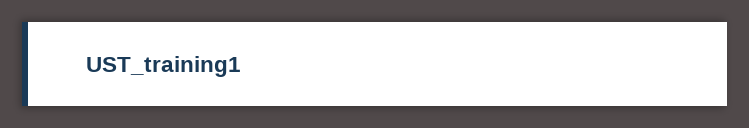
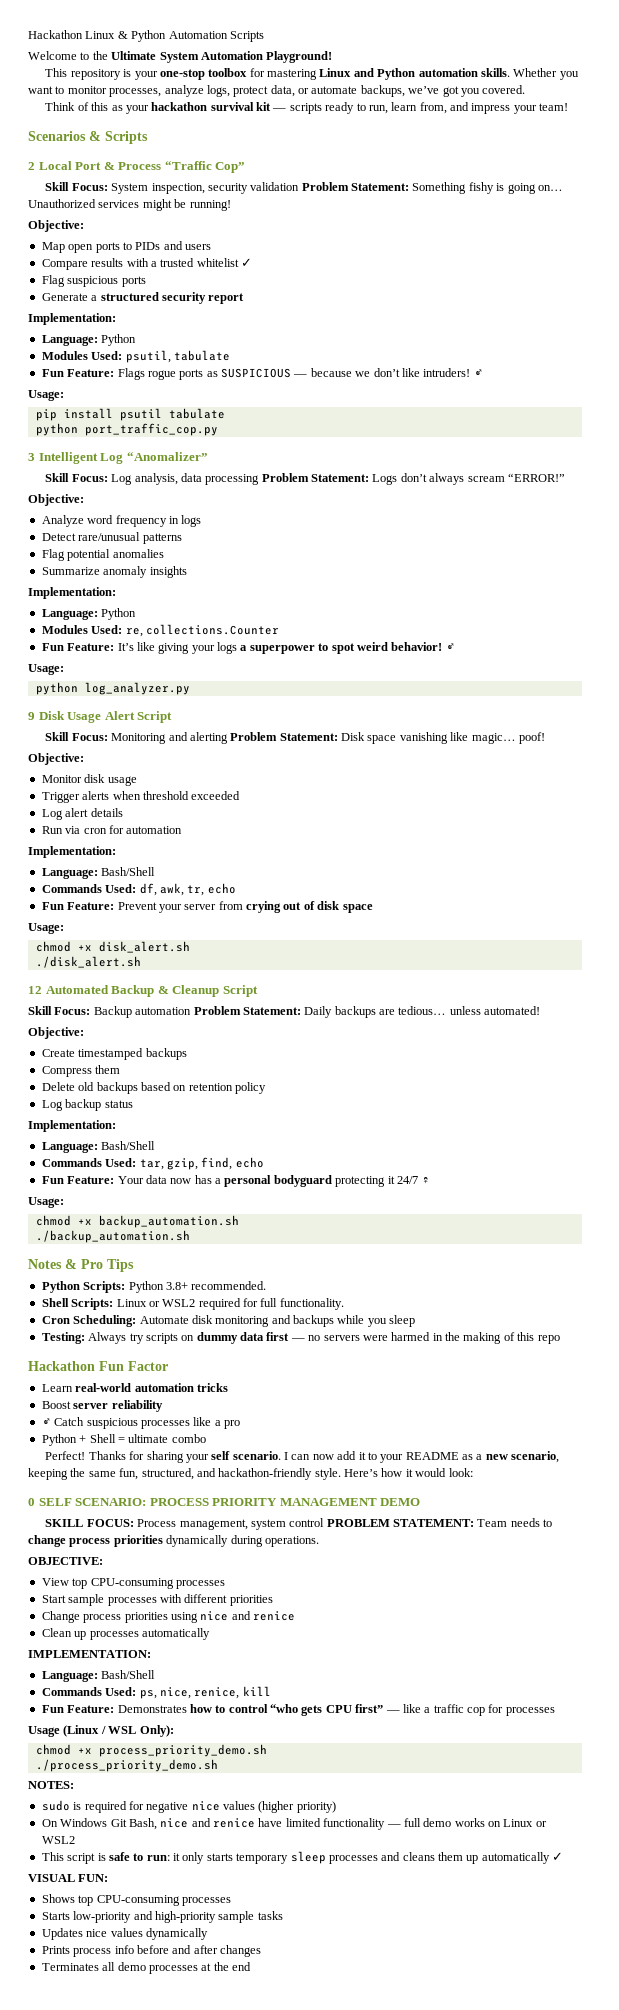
[86,56,241,77] UST_training1 -> [28,30,264,42] [28,51,333,63] [45,68,579,80] [28,85,526,97] [45,102,569,114] [28,131,148,144] [28,161,246,173] [45,182,563,194] [28,199,231,211] [28,220,84,232] [41,241,211,253] [41,258,252,270] [41,275,146,287] [41,292,245,304] [28,313,116,325] [41,334,137,346] [41,350,230,363] [41,368,483,380] [28,390,64,401] [35,408,225,421] [35,423,218,436] [28,452,208,464] [45,473,565,485] [28,494,84,506] [41,515,202,527] [41,532,182,544] [41,549,164,561] [41,566,187,578] [28,587,116,599] [41,608,137,620] [41,624,279,637] [41,642,455,654] [28,664,64,675] [35,682,190,695] [28,711,173,723] [45,732,545,744] [28,753,84,765] [41,774,137,786] [41,791,241,803] [41,808,123,820] [41,825,183,834] [28,846,116,858] [41,867,156,879] [41,883,236,896] [41,901,373,913] [28,923,64,934] [35,941,190,953] [35,956,141,968] [28,985,258,997] [28,1006,541,1018] [28,1027,84,1039] [41,1048,187,1060] [41,1065,121,1077] [41,1082,266,1094] [41,1099,133,1111] [28,1120,116,1132] [41,1141,156,1153] [41,1157,264,1170] [41,1175,431,1187] [28,1197,64,1208] [35,1215,239,1228] [35,1230,190,1243] [28,1259,134,1272] [41,1281,267,1293] [41,1298,344,1310] [41,1315,416,1327] [41,1332,560,1344] [28,1361,168,1371] [41,1383,228,1392] [41,1400,163,1412] [41,1417,240,1429] [41,1434,206,1446] [45,1451,560,1463] [28,1468,473,1480] [28,1498,421,1506] [45,1518,553,1530] [28,1535,319,1547] [28,1557,103,1565] [41,1578,225,1589] [41,1594,273,1606] [41,1611,295,1623] [41,1628,210,1640] [28,1650,151,1658] [41,1670,156,1682] [41,1686,271,1699] [41,1704,555,1716] [28,1725,174,1737] [35,1744,267,1757] [35,1759,218,1772] [28,1781,74,1789] [41,1800,336,1813] [41,1818,547,1830] [41,1836,75,1844] [41,1851,564,1864] [28,1874,109,1882] [41,1894,231,1906] [41,1911,283,1923] [41,1928,208,1940] [41,1945,261,1957] [41,1962,251,1974] Hackathon Linux & Python Automation Scripts // Welcome to the Ultimate System Automation Playground! // This repository is your one-stop toolbox for mastering Linux and Python automation skills. Whether you want to monitor processes, analyze logs, protect data, or automate backups, we’ve got you covered. // Think of this as your hackathon survival kit — scripts ready to run, learn from, and impress your team! // Scenarios & Scripts // 2 Local Port & Process “Traffic Cop” // Skill Focus: System inspection, security validation Problem Statement: Something fishy is going on… Unauthorized services might be running! // Objective: // Map open ports to PIDs and users // Compare results with a trusted whitelist ✓ // Flag suspicious ports // Generate a structured security report // Implementation: // Language: Python // Modules Used: psutil, tabulate // Fun Feature: Flags rogue ports as SUSPICIOUS — because we don’t like intruders! ♂ // Usage: // pip install psutil tabulate // python port_traffic_cop.py // 3 Intelligent Log “Anomalizer” // Skill Focus: Log analysis, data processing Problem Statement: Logs don’t always scream “ERROR!” // Objective: // Analyze word frequency in logs // Detect rare/unusual patterns // Flag potential anomalies // Summarize anomaly insights // Implementation: // Language: Python // Modules Used: re, collections.Counter // Fun Feature: It’s like giving your logs a superpower to spot weird behavior! ♂ // Usage: // python log_analyzer.py // 9 Disk Usage Alert Script // Skill Focus: Monitoring and alerting Problem Statement: Disk space vanishing like magic… poof! // Objective: // Monitor disk usage // Trigger alerts when threshold exceeded // Log alert details // Run via cron for automation // Implementation: // Language: Bash/Shell // Commands Used: df, awk, tr, echo // Fun Feature: Prevent your server from crying out of disk space // Usage: // chmod +x disk_alert.sh // ./disk_alert.sh // 12 Automated Backup & Cleanup Script // Skill Focus: Backup automation Problem Statement: Daily backups are tedious… unless automated! // Objective: // Create timestamped backups // Compress them // Delete old backups based on retention policy // Log backup status // Implementation: // Language: Bash/Shell // Commands Used: tar, gzip, find, echo // Fun Feature: Your data now has a personal bodyguard protecting it 24/7 ♀ // Usage: // chmod +x backup_automation.sh // ./backup_automation.sh // Notes & Pro Tips // Python Scripts: Python 3.8+ recommended. // Shell Scripts: Linux or WSL2 required for full functionality. // Cron Scheduling: Automate disk monitoring and backups while you sleep // Testing: Always try scripts on dummy data first — no servers were harmed in the making of this repo // Hackathon Fun Factor // Learn real-world automation tricks // Boost server reliability // ♂ Catch suspicious processes like a pro // Python + Shell = ultimate combo // Perfect! Thanks for sharing your self scenario. I can now add it to your README as a new scenario, keeping the same fun, structured, and hackathon-friendly style. Here’s how it would look: // 0 SELF SCENARIO: PROCESS PRIORITY MANAGEMENT DEMO // SKILL FOCUS: Process management, system control PROBLEM STATEMENT: Team needs to change process priorities dynamically during operations. // OBJECTIVE: // View top CPU-consuming processes // Start sample processes with different priorities // Change process priorities using nice and renice // Clean up processes automatically // IMPLEMENTATION: // Language: Bash/Shell // Commands Used: ps, nice, renice, kill // Fun Feature: Demonstrates how to control “who gets CPU first” — like a traffic cop for processes // Usage (Linux / WSL Only): // chmod +x process_priority_demo.sh // ./process_priority_demo.sh // NOTES: // sudo is required for negative nice values (higher priority) // On Windows Git Bash, nice and renice have limited functionality — full demo works on Linux or WSL2 // This script is safe to run: it only starts temporary sleep processes and cleans them up automatically ✓ // VISUAL FUN: // Shows top CPU-consuming processes // Starts low-priority and high-priority sample tasks // Updates nice values dynamically // Prints process info before and after changes // Terminates all demo processes at the end

